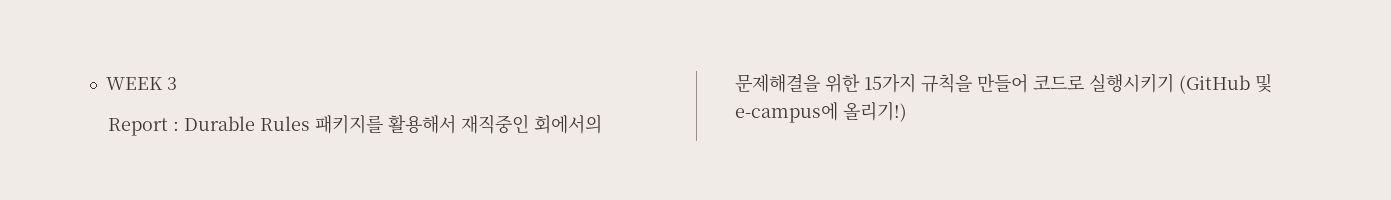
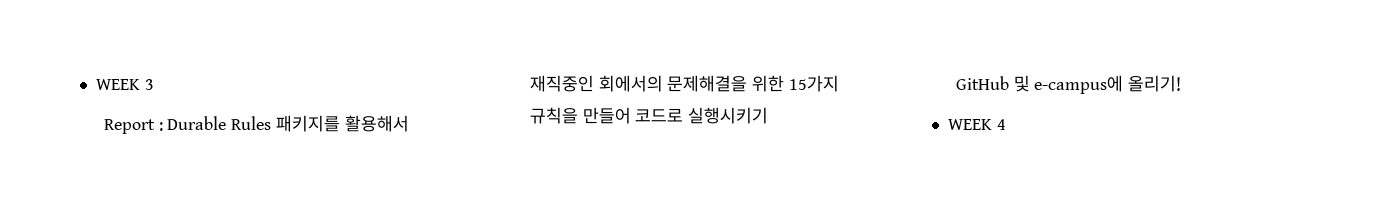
[1178,75,1250,94] (GitHub -> [955,76,1009,90] // GitHub
[842,102,907,122] 올리기!) -> [1128,75,1182,92] [947,119,1006,130] 올리기! // WEEK 4

